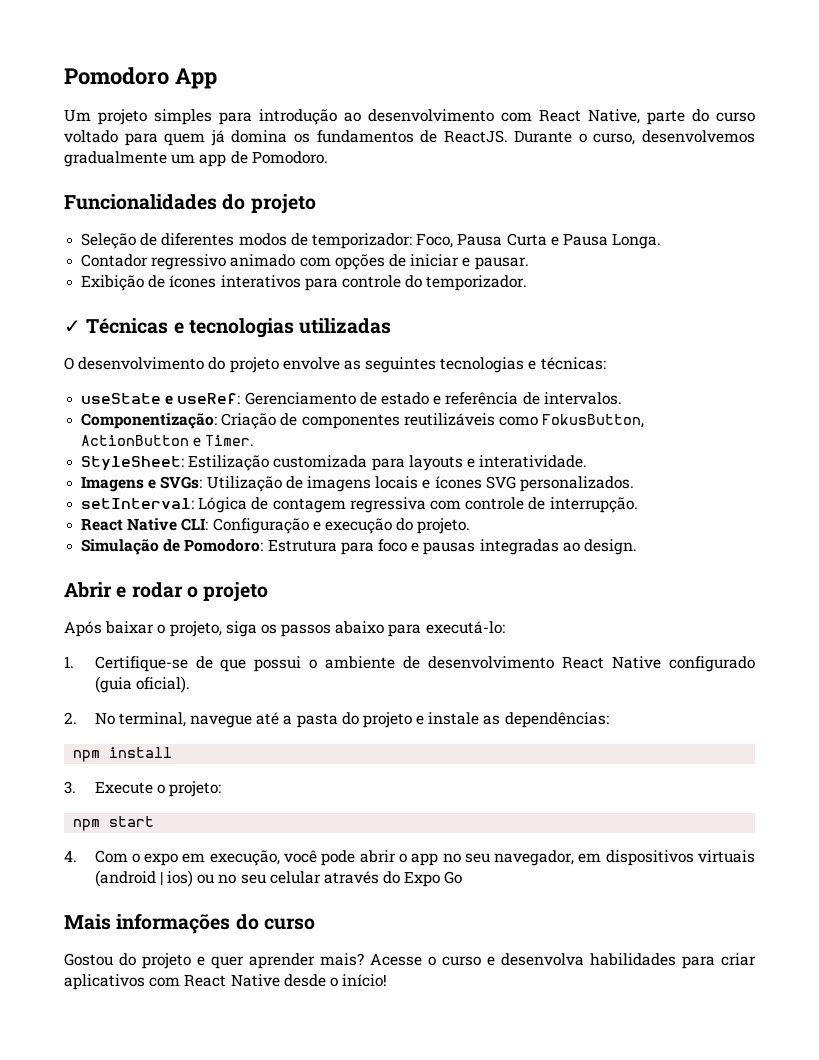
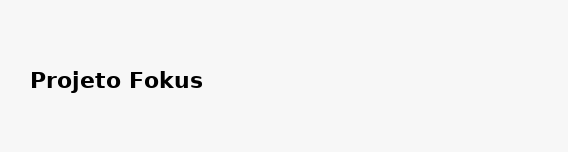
[64,67,217,89] [64,109,755,125] [64,130,755,146] [64,151,328,167] [64,194,316,214] [81,233,662,249] [81,254,529,270] [81,275,528,291] [64,318,392,338] [64,357,606,373] [81,392,622,405] [81,413,645,429] [81,435,255,447] [81,455,588,471] [81,476,634,492] [81,497,638,513] [81,518,471,534] [81,539,637,555] [64,582,269,602] [64,621,505,637] [64,656,755,672] [94,676,190,693] [64,712,609,728] [73,747,173,762] [64,781,221,797] [73,816,155,831] [64,850,756,866] [94,870,463,887] [64,913,315,934] [64,953,756,969] [64,974,388,990] Pomodoro App // Um projeto simples para introdução ao desenvolvimento com React Native, parte do curso voltado para quem já domina os fundamentos de ReactJS. Durante o curso, desenvolvemos gradualmente um app de Pomodoro. // Funcionalidades do projeto // Seleção de diferentes modos de temporizador: Foco, Pausa Curta e Pausa Longa. // Contador regressivo animado com opções de iniciar e pausar. // Exibição de ícones interativos para controle do temporizador. // ✓ Técnicas e tecnologias utilizadas // O desenvolvimento do projeto envolve as seguintes tecnologias e técnicas: // useState e useRef: Gerenciamento de estado e referência de intervalos. // Componentização: Criação de componentes reutilizáveis como FokusButton, ActionButton e Timer. // StyleSheet: Estilização customizada para layouts e interatividade. // Imagens e SVGs: Utilização de imagens locais e ícones SVG personalizados. // setInterval: Lógica de contagem regressiva com controle de interrupção. // React Native CLI: Configuração e execução do projeto. // Simulação de Pomodoro: Estrutura para foco e pausas integradas ao design. // Abrir e rodar o projeto // Após baixar o projeto, siga os passos abaixo para executá-lo: // 1. Certifique-se de que possui o ambiente de desenvolvimento React Native configurado (guia oficial). // 2. No terminal, navegue até a pasta do projeto e instale as dependências: // npm install // 3. Execute o projeto: // npm start // 4. Com o expo em execução, você pode abrir o app no seu navegador, em dispositivos virtuais (android | ios) ou no seu celular através do Expo Go // Mais informações do curso // Gostou do projeto e quer aprender mais? Acesse o curso e desenvolva habilidades para criar aplicativos com React Native desde o início! -> [30,71,203,93] Projeto Fokus

